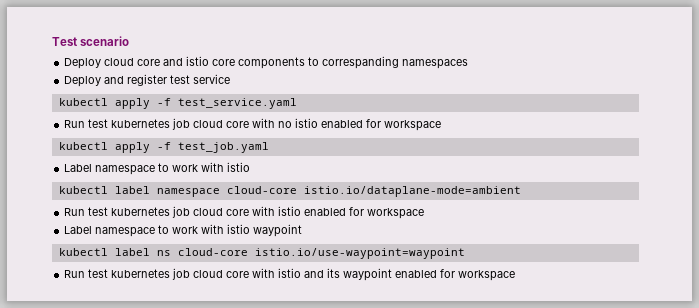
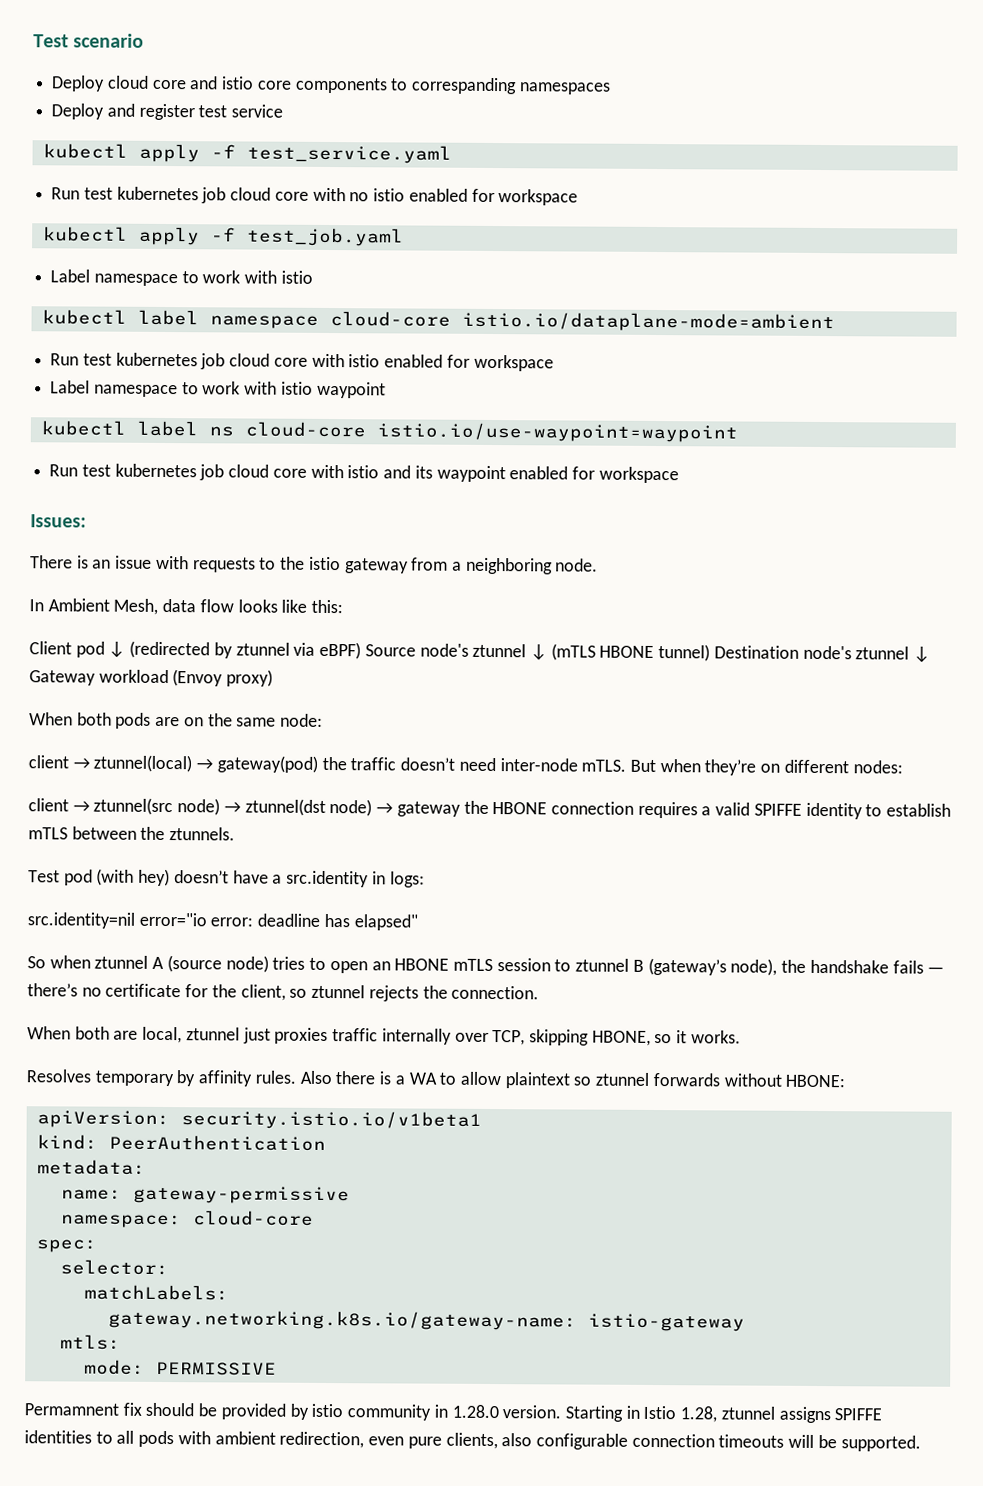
(516, 275) none -> [30,514,87,528] [30,555,599,575] [29,598,344,615] [29,640,931,663] [29,669,274,687] [29,712,324,729] [28,754,903,776] [28,797,952,820] [28,826,236,841] [28,868,425,888] [27,912,418,931] [27,955,945,976] [27,983,540,1002] [27,1026,741,1046] [26,1069,846,1089] [36,1110,482,1130] [36,1134,326,1151] [36,1159,146,1175] [60,1185,350,1205] [60,1210,314,1229] [35,1239,97,1253] [59,1259,169,1276] [83,1284,229,1301] [107,1309,745,1332] [59,1334,121,1350] [83,1359,277,1376] [24,1402,883,1424] [24,1430,921,1452] // Issues: // There is an issue with requests to the istio gateway from a neighboring node. // In Ambient Mesh, data flow looks like this: // Client pod ↓ (redirected by ztunnel via eBPF) Source node's ztunnel ↓ (mTLS HBONE tunnel) Destination node's ztunnel ↓ Gateway workload (Envoy proxy) // When both pods are on the same node: // client → ztunnel(local) → gateway(pod) the traffic doesn’t need inter-node mTLS. But when they’re on different nodes: // client → ztunnel(src node) → ztunnel(dst node) → gateway the HBONE connection requires a valid SPIFFE identity to establish mTLS between the ztunnels. // Test pod (with hey) doesn’t have a src.identity in logs: // src.identity=nil error="io error: deadline has elapsed" // So when ztunnel A (source node) tries to open an HBONE mTLS session to ztunnel B (gateway’s node), the handshake fails — there’s no certificate for the client, so ztunnel rejects the connection. // When both are local, ztunnel just proxies traffic internally over TCP, skipping HBONE, so it works. // Resolves temporary by affinity rules. Also there is a WA to allow plaintext so ztunnel forwards without HBONE: // apiVersion: security.istio.io/v1beta1 // kind: PeerAuthentication // metadata: // name: gateway-permissive // namespace: cloud-core // spec: // selector: // matchLabels: // gateway.networking.k8s.io/gateway-name: istio-gateway // mtls: // mode: PERMISSIVE // Permamnent fix should be provided by istio community in 1.28.0 version. Starting in Istio 1.28, ztunnel assigns SPIFFE identities to all pods with ambient redirection, even pure clients, also configurable connection timeouts will be supported.

